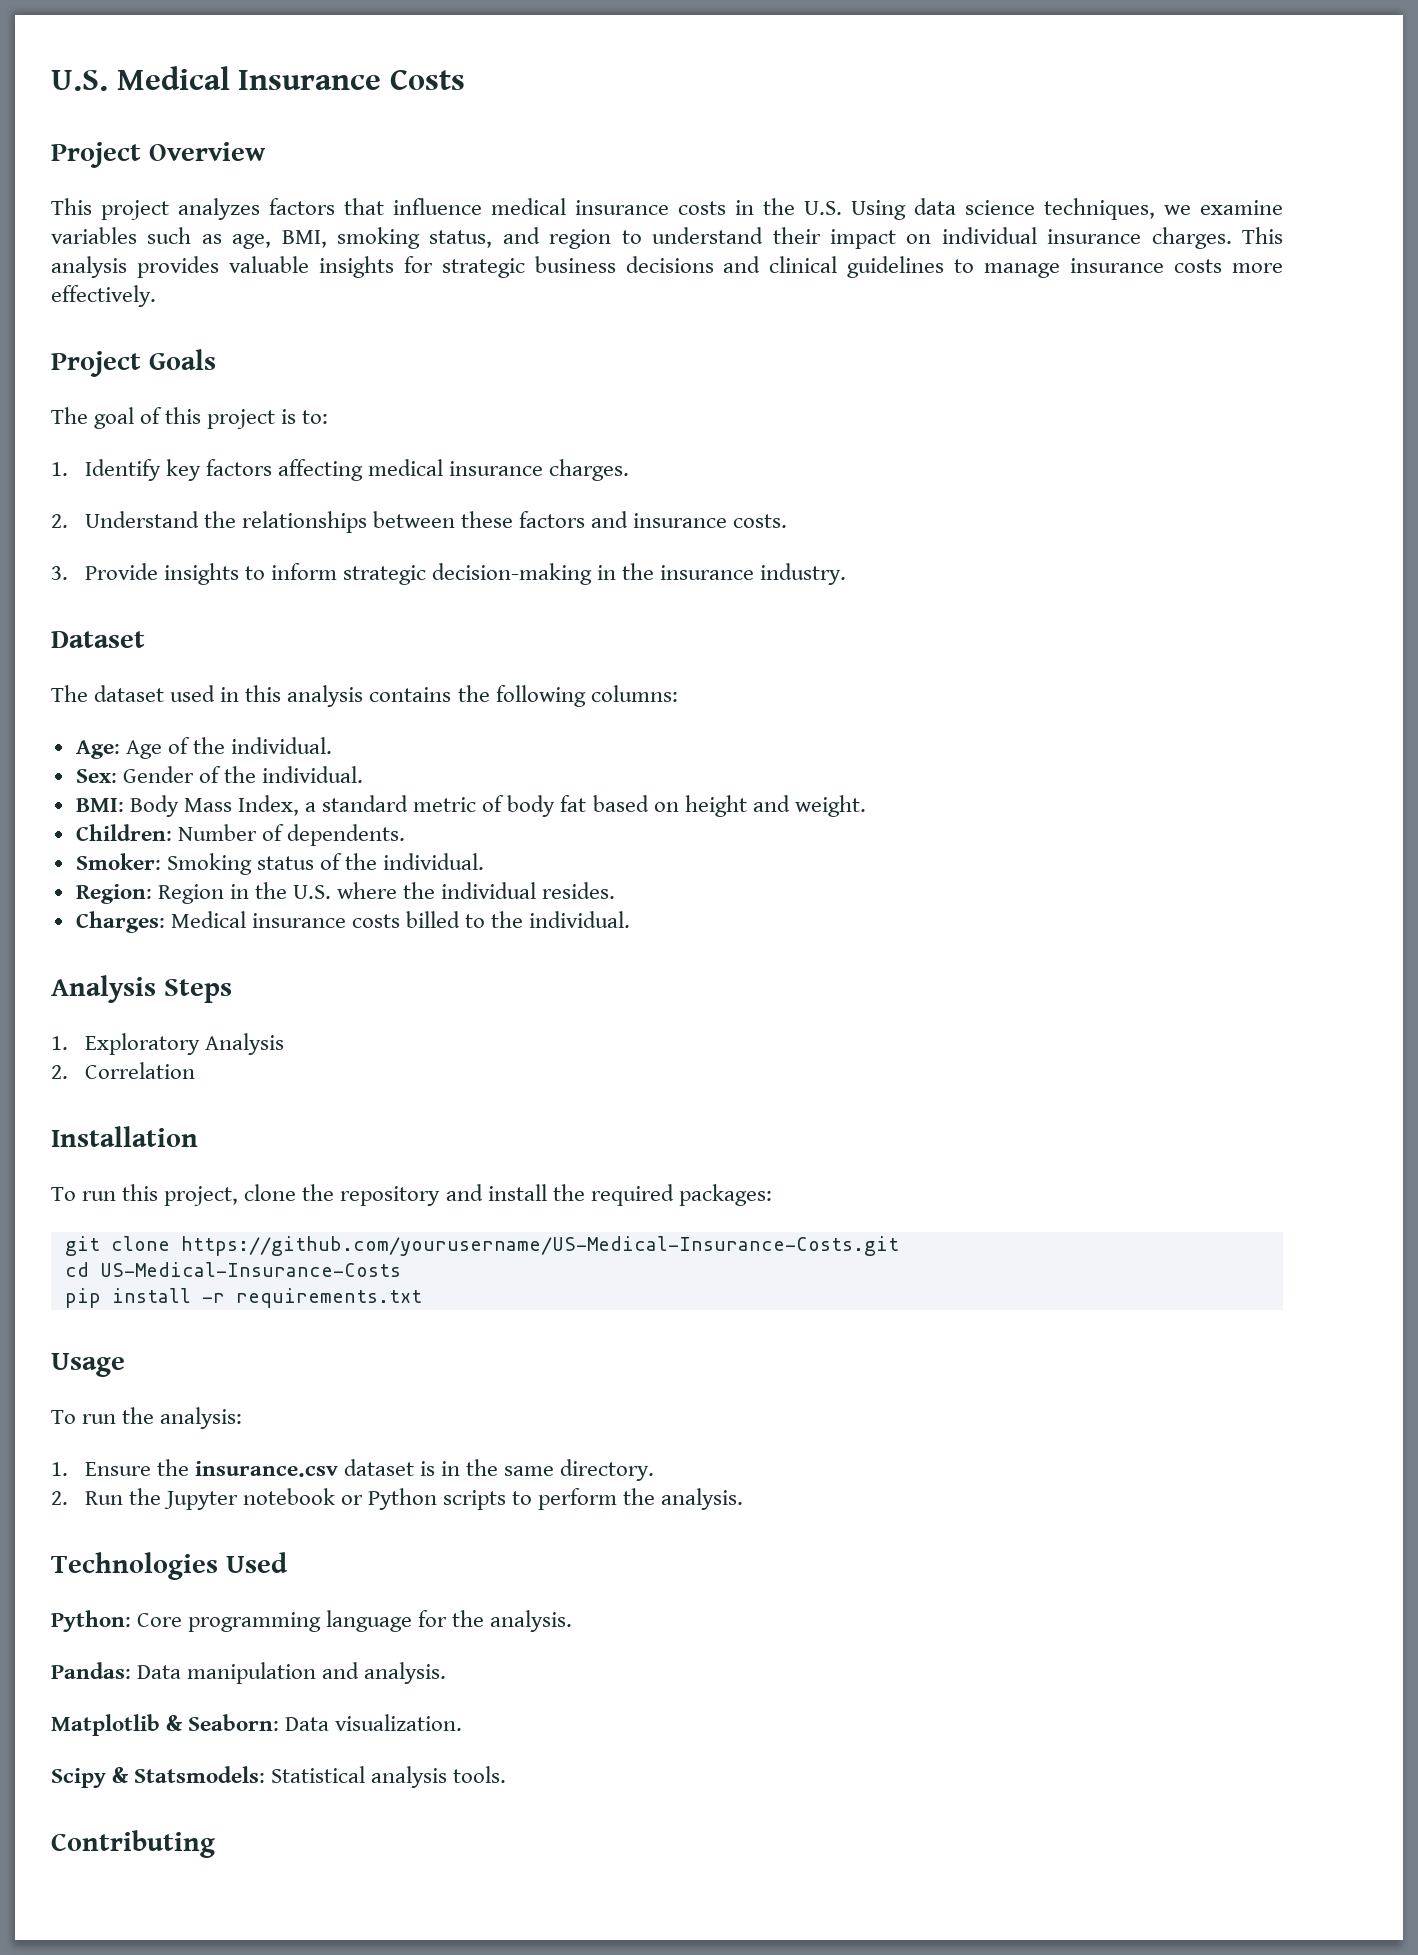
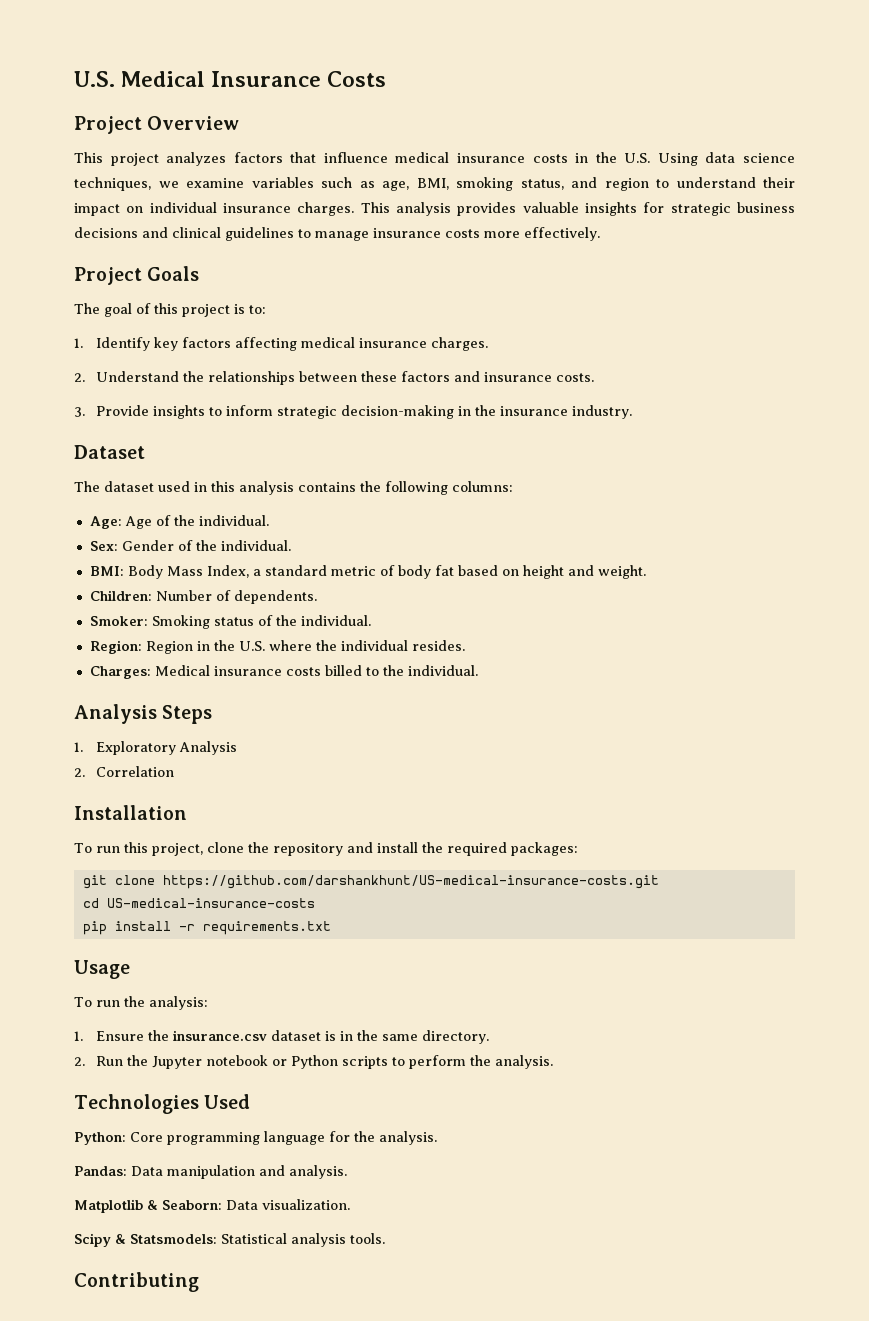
[180,1236,899,1256] https://github.com/yourusername/US-Medical-Insurance-Costs.git -> [162,875,659,889] https://github.com/darshankhunt/US-medical-insurance-costs.git
[99,1262,401,1277] US-Medical-Insurance-Costs -> [106,898,315,908] US-medical-insurance-costs

